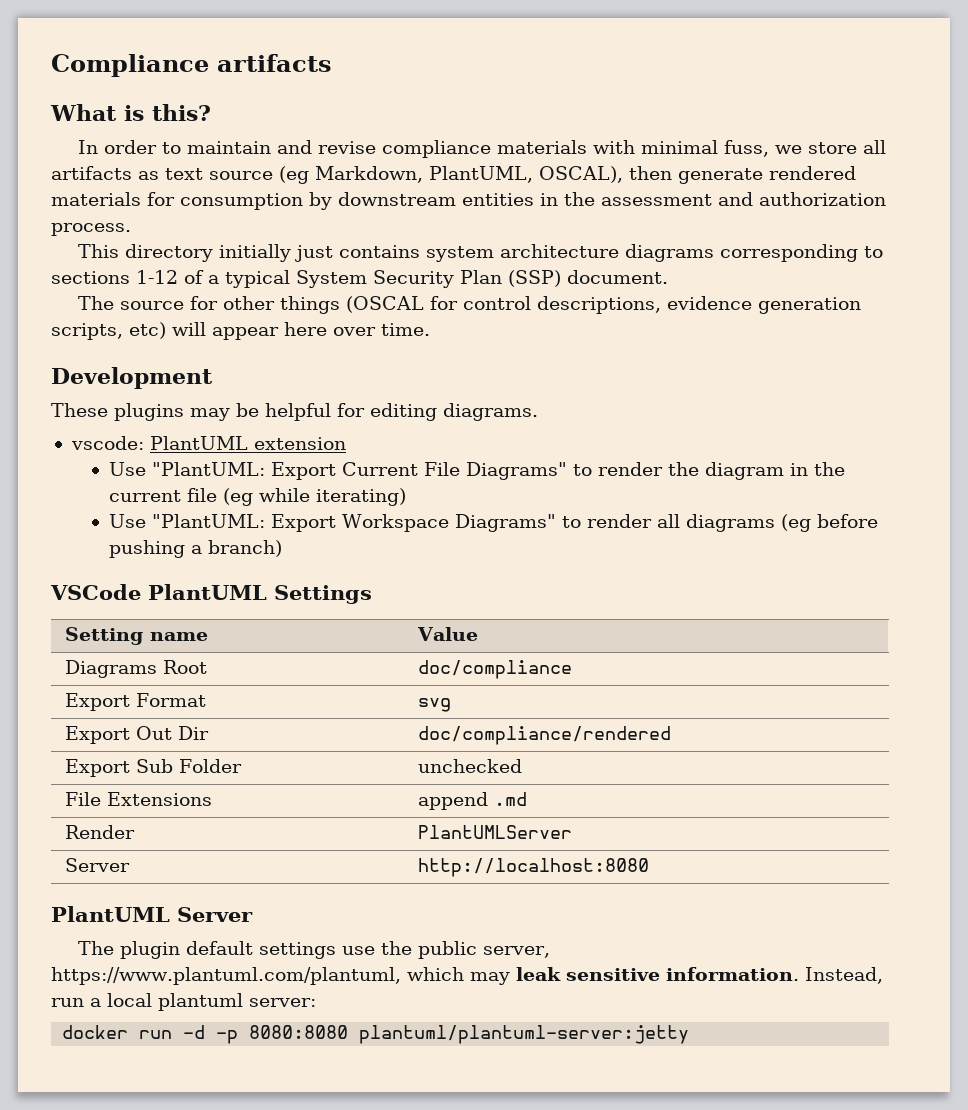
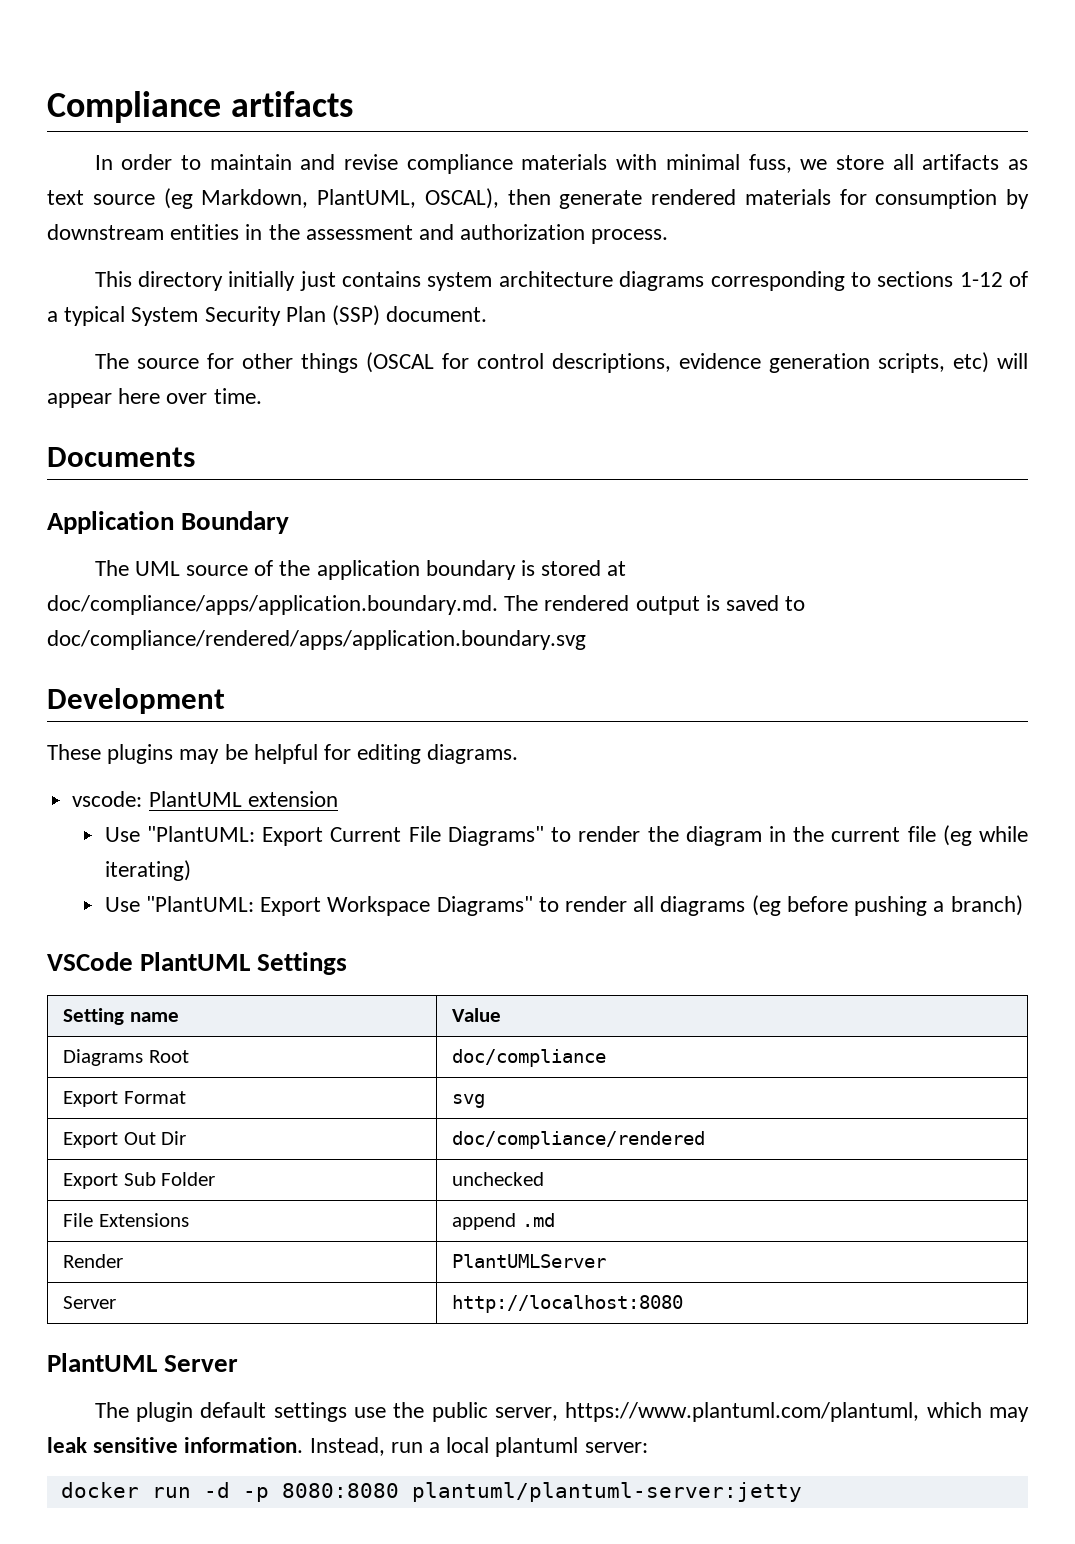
[50,104,211,121] // What is this? -> (353, 104) none
(430, 329) none -> [47,447,195,467] [47,511,290,534] [94,560,627,580] [47,595,806,615] [47,630,586,650] // Documents // Application Boundary // The UML source of the application boundary is stored at doc/compliance/apps/application.boundary.md. The rendered output is saved to doc/compliance/rendered/apps/application.boundary.svg

